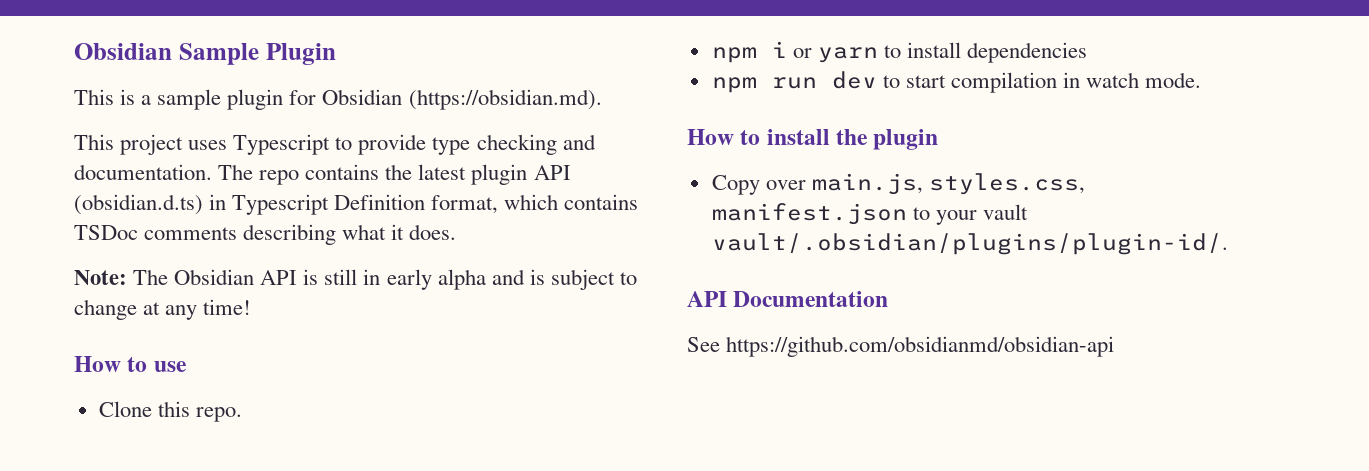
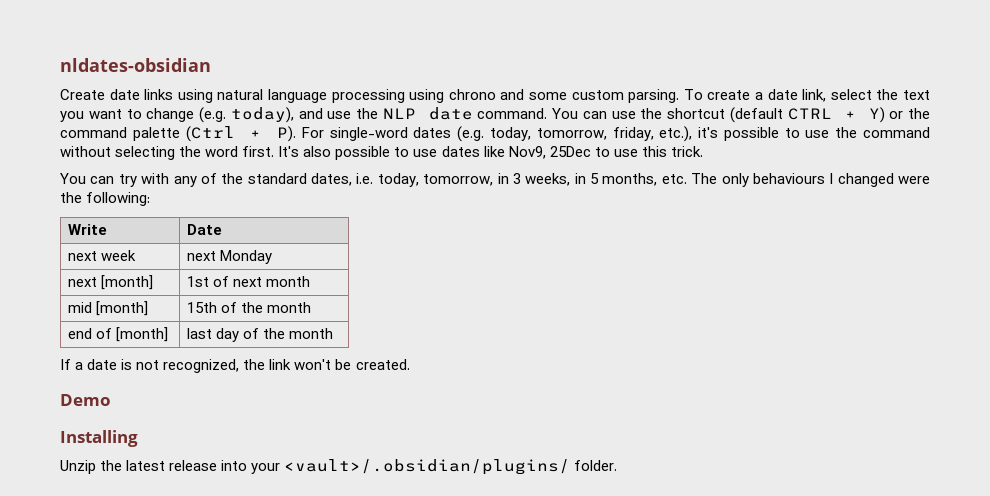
[74,43,336,65] [74,89,602,110] [74,134,596,155] [74,164,571,185] [74,194,639,215] [74,224,457,245] [74,269,637,290] [74,299,252,320] [74,356,187,372] [98,401,242,422] [711,41,1088,63] [711,71,1202,93] [687,129,939,150] [711,173,1085,195] [711,203,1028,225] [711,233,1228,255] [687,291,889,307] [687,336,1115,357] Obsidian Sample Plugin // This is a sample plugin for Obsidian (https://obsidian.md). // This project uses Typescript to provide type checking and documentation. The repo contains the latest plugin API (obsidian.d.ts) in Typescript Definition format, which contains TSDoc comments describing what it does. // Note: The Obsidian API is still in early alpha and is subject to change at any time! // How to use // Clone this repo. // npm i or yarn to install dependencies // npm run dev to start compilation in watch mode. // How to install the plugin // Copy over main.js, styles.css, manifest.json to your vault vault/.obsidian/plugins/plugin-id/. // API Documentation // See https://github.com/obsidianmd/obsidian-api -> [60,58,211,72] [60,89,931,103] [60,107,931,123] [60,126,931,142] [60,146,703,160] [60,173,930,187] [60,192,151,206] [68,224,108,235] [187,224,223,235] [68,250,137,261] [187,250,273,264] [68,275,154,290] [187,276,311,287] [68,301,149,316] [187,302,312,313] [68,327,169,342] [187,328,334,342] [60,359,410,373] [60,394,111,406] [60,430,138,447] [60,459,618,475] nldates-obsidian // Create date links using natural language processing using chrono and some custom parsing. To create a date link, select the text you want to change (e.g. today), and use the NLP date command. You can use the shortcut (default CTRL + Y) or the command palette (Ctrl + P). For single-word dates (e.g. today, tomorrow, friday, etc.), it's possible to use the command without selecting the word first. It's also possible to use dates like Nov9, 25Dec to use this trick. // You can try with any of the standard dates, i.e. today, tomorrow, in 3 weeks, in 5 months, etc. The only behaviours I changed were the following: // Write | Date // next week | next Monday // next [month] | 1st of next month // mid [month] | 15th of the month // end of [month] | last day of the month // If a date is not recognized, the link won't be created. // Demo // Installing // Unzip the latest release into your <vault>/.obsidian/plugins/ folder.

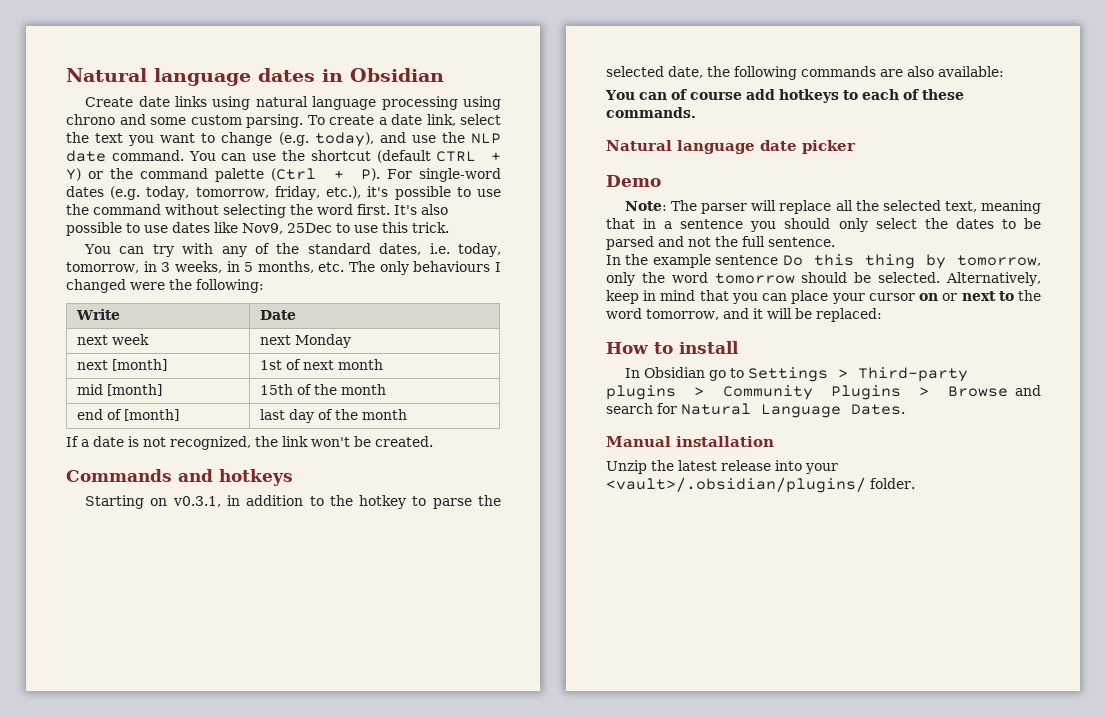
[60,58,211,72] nldates-obsidian -> [66,68,444,86] Natural language dates in Obsidian
[60,394,111,406] [60,430,138,447] Demo // Installing -> [66,469,293,486] [85,495,501,509] [606,66,1004,80] [605,89,964,103] [606,107,696,118] [606,140,856,154] [606,175,661,187] [625,200,1041,214] [606,218,1041,232] [606,236,835,250] [606,254,1041,269] [606,272,1042,286] [606,290,1041,304] [606,308,882,322] [606,341,739,354] [625,367,969,382] [606,385,1041,400] [606,403,905,418] [606,436,774,447] Commands and hotkeys // Starting on v0.3.1, in addition to the hotkey to parse the selected date, the following commands are also available: // You can of course add hotkeys to each of these commands. // Natural language date picker // Demo // Note: The parser will replace all the selected text, meaning that in a sentence you should only select the dates to be parsed and not the full sentence. // In the example sentence Do this thing by tomorrow, only the word tomorrow should be selected. Alternatively, keep in mind that you can place your cursor on or next to the word tomorrow, and it will be replaced: // How to install // In Obsidian go to Settings > Third-party plugins > Community Plugins > Browse and search for Natural Language Dates. // Manual installation

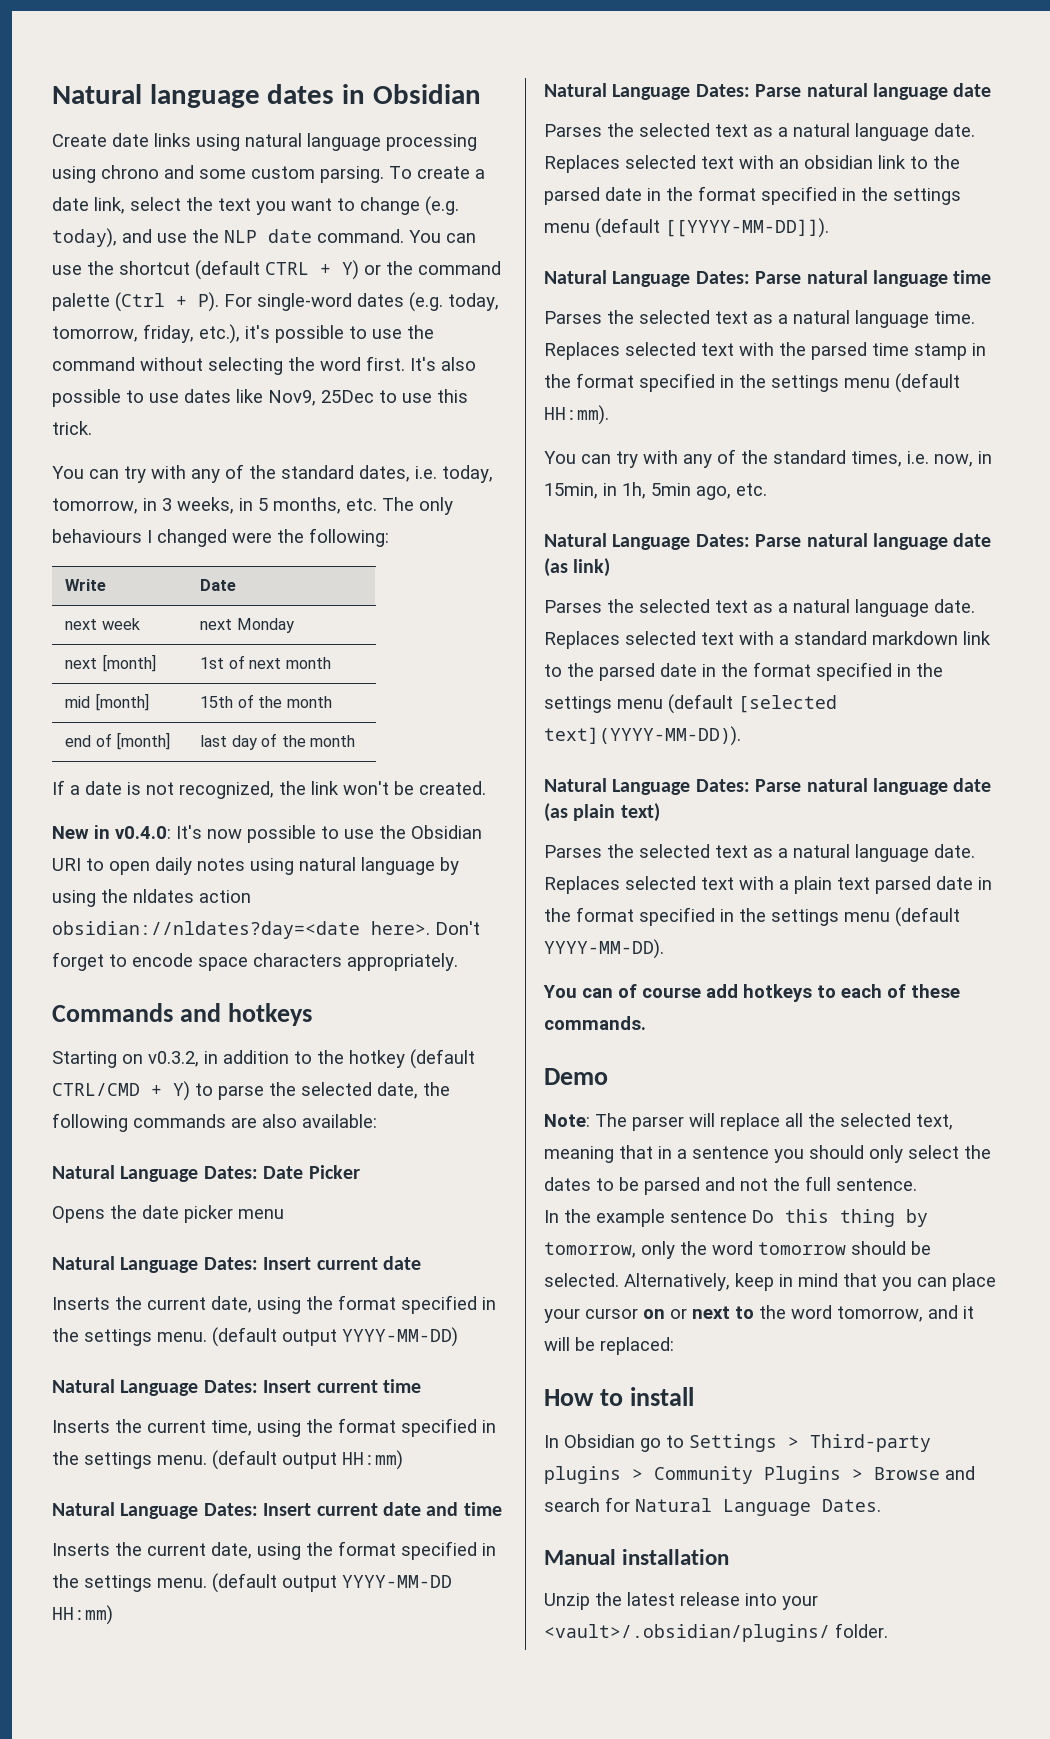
(433, 441) none -> [52,825,482,843] [52,857,459,875] [52,889,251,907] [52,921,480,939] [52,952,458,971] // New in v0.4.0: It's now possible to use the Obsidian URI to open daily notes using natural language by using the nldates action obsidian://nldates?day=<date here>. Don't forget to encode space characters appropriately.
[172,496,221,507] v0.3.1, -> [148,1051,199,1067] v0.3.2,
(407, 502) none -> [410,1049,475,1069] [52,1081,190,1101] (default CTRL/CMD + Y)
(1004, 71) none -> [52,1165,360,1182] [52,1205,284,1223] [52,1256,421,1273] [52,1295,496,1314] [52,1327,458,1347] [52,1379,421,1396] [52,1418,496,1437] [52,1450,403,1470] [52,1502,502,1519] [52,1541,496,1560] [52,1573,452,1593] [52,1605,113,1625] [544,83,992,100] [544,123,975,141] [544,155,960,173] [544,186,961,205] [544,218,829,238] [544,270,992,287] [544,310,975,328] [544,342,986,360] [544,373,960,393] [544,405,609,425] [544,449,992,468] [544,482,767,500] [544,533,992,550] [544,558,611,577] [544,599,975,617] [544,631,991,649] [544,662,943,681] [544,694,837,714] [544,726,741,746] [544,778,992,795] [544,803,660,822] [544,844,975,862] [544,876,992,894] [544,907,960,927] [544,939,664,959] // Natural Language Dates: Date Picker // Opens the date picker menu // Natural Language Dates: Insert current date // Inserts the current date, using the format specified in the settings menu. (default output YYYY-MM-DD) // Natural Language Dates: Insert current time // Inserts the current time, using the format specified in the settings menu. (default output HH:mm) // Natural Language Dates: Insert current date and time // Inserts the current date, using the format specified in the settings menu. (default output YYYY-MM-DD HH:mm) // Natural Language Dates: Parse natural language date // Parses the selected text as a natural language date. Replaces selected text with an obsidian link to the parsed date in the format specified in the settings menu (default [[YYYY-MM-DD]]). // Natural Language Dates: Parse natural language time // Parses the selected text as a natural language time. Replaces selected text with the parsed time stamp in the format specified in the settings menu (default HH:mm). // You can try with any of the standard times, i.e. now, in 15min, in 1h, 5min ago, etc. // Natural Language Dates: Parse natural language date (as link) // Parses the selected text as a natural language date. Replaces selected text with a standard markdown link to the parsed date in the format specified in the settings menu (default [selected text](YYYY-MM-DD)). // Natural Language Dates: Parse natural language date (as plain text) // Parses the selected text as a natural language date. Replaces selected text with a plain text parsed date in the format specified in the settings menu (default YYYY-MM-DD).
[606,140,856,154] // Natural language date picker -> (646, 1023) none

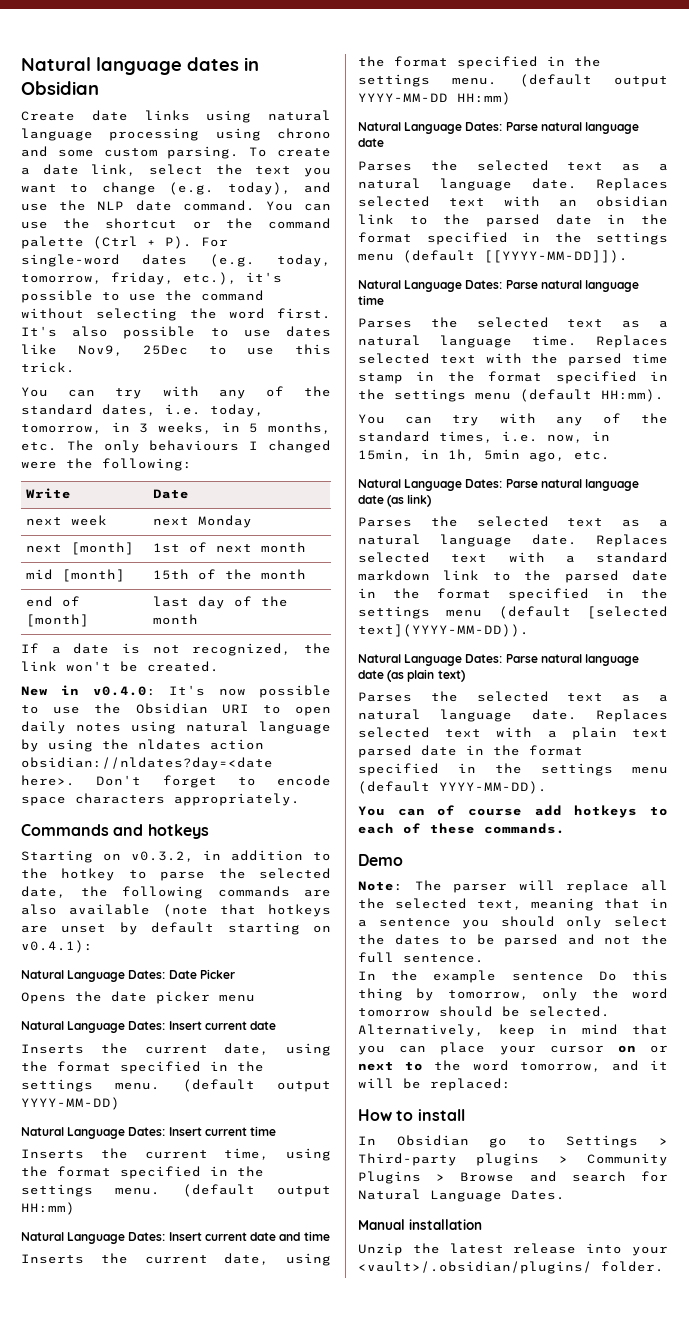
[195,260,359,280] (default CTRL + Y) -> (178, 223) none
[410,1049,475,1069] [52,1081,190,1101] (default CTRL/CMD + Y) -> (116, 874) none
[302,1114,377,1128] available: -> [69,904,331,917] [21,922,331,935] [21,940,93,953] available (note that hotkeys are unset by default starting on v0.4.1):

